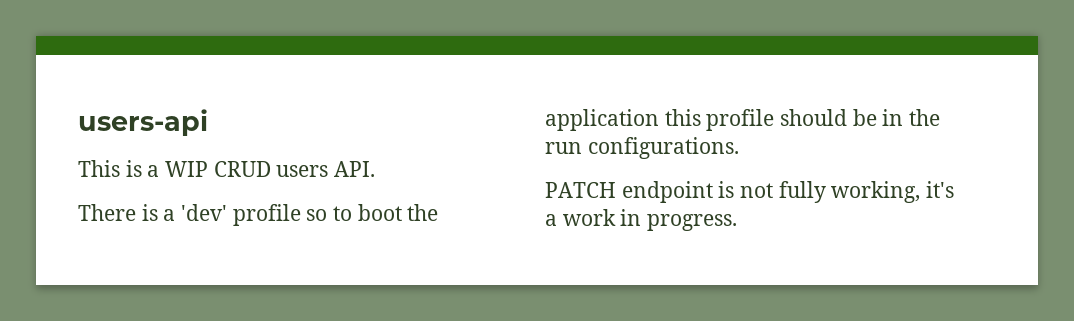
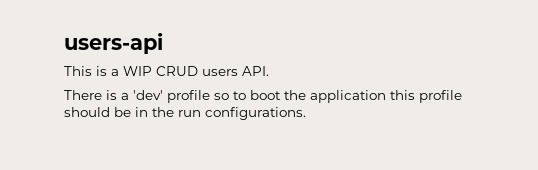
[545,181,955,203] [545,209,738,231] // PATCH endpoint is not fully working, it's a work in progress. -> (306, 113) none

